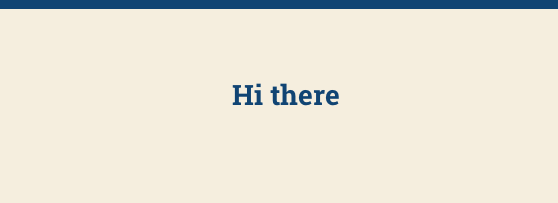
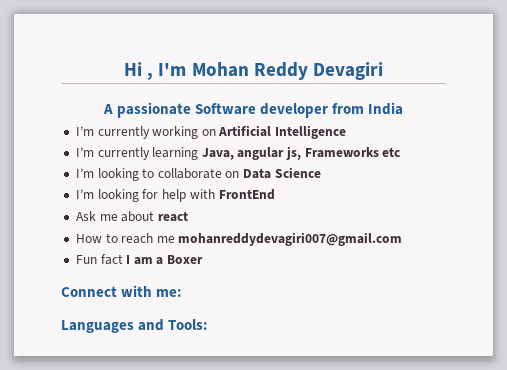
[270,83,341,106] there -> [147,62,383,80] [102,102,404,118] [75,125,347,139] [75,146,401,160] [75,167,321,181] [75,189,276,202] [75,211,188,222] [75,232,403,246] [75,254,204,265] [61,285,183,297] [61,319,209,333] , I'm Mohan Reddy Devagiri // A passionate Software developer from India // I’m currently working on Artificial Intelligence // I’m currently learning Java, angular js, Frameworks etc // I’m looking to collaborate on Data Science // I’m looking for help with FrontEnd // Ask me about react // How to reach me mohanreddydevagiri007@gmail.com // Fun fact I am a Boxer // Connect with me: // Languages and Tools:

